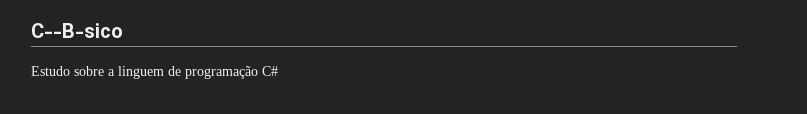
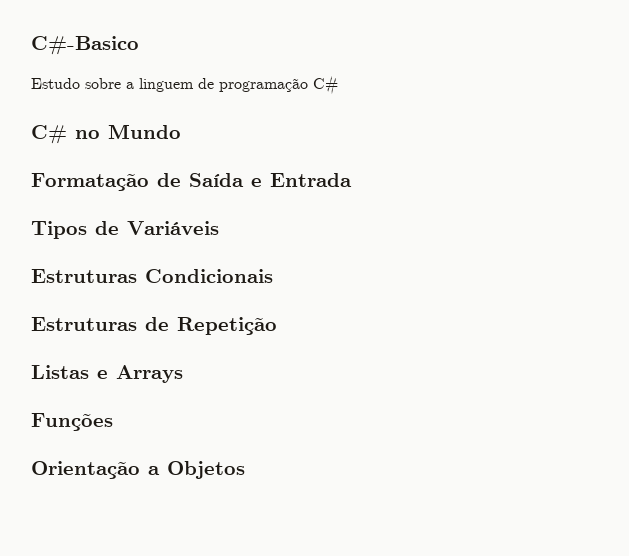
[31,23,123,38] C--B-sico -> [31,36,139,55] C#-Basico
(278, 71) none -> [31,124,181,144] [31,173,352,191] [31,221,219,239] [31,269,273,283] [31,317,277,335] [31,365,183,383] [31,413,113,431] [31,461,245,479] // C# no Mundo // Formatação de Saída e Entrada // Tipos de Variáveis // Estruturas Condicionais // Estruturas de Repetição // Listas e Arrays // Funções // Orientação a Objetos

